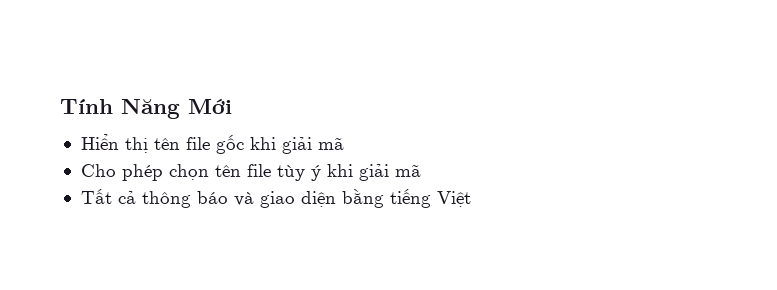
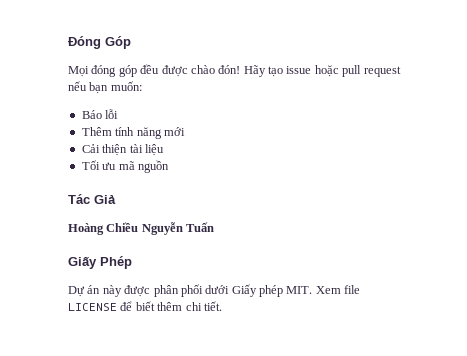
[60,99,232,119] [80,134,344,154] [80,164,421,181] [80,188,471,208] Tính Năng Mới // Hiển thị tên file gốc khi giải mã // Cho phép chọn tên file tùy ý khi giải mã // Tất cả thông báo và giao diện bằng tiếng Việt -> [68,36,131,49] [68,64,401,77] [68,81,142,94] [81,109,119,119] [81,127,185,139] [81,144,164,156] [81,160,169,173] [68,194,116,204] [68,222,215,235] [68,256,132,269] [68,284,361,297] [68,301,222,311] Đóng Góp // Mọi đóng góp đều được chào đón! Hãy tạo issue hoặc pull request nếu bạn muốn: // Báo lỗi // Thêm tính năng mới // Cải thiện tài liệu // Tối ưu mã nguồn // Tác Giả // Hoàng Chiều Nguyễn Tuấn // Giấy Phép // Dự án này được phân phối dưới Giấy phép MIT. Xem file LICENSE để biết thêm chi tiết.

